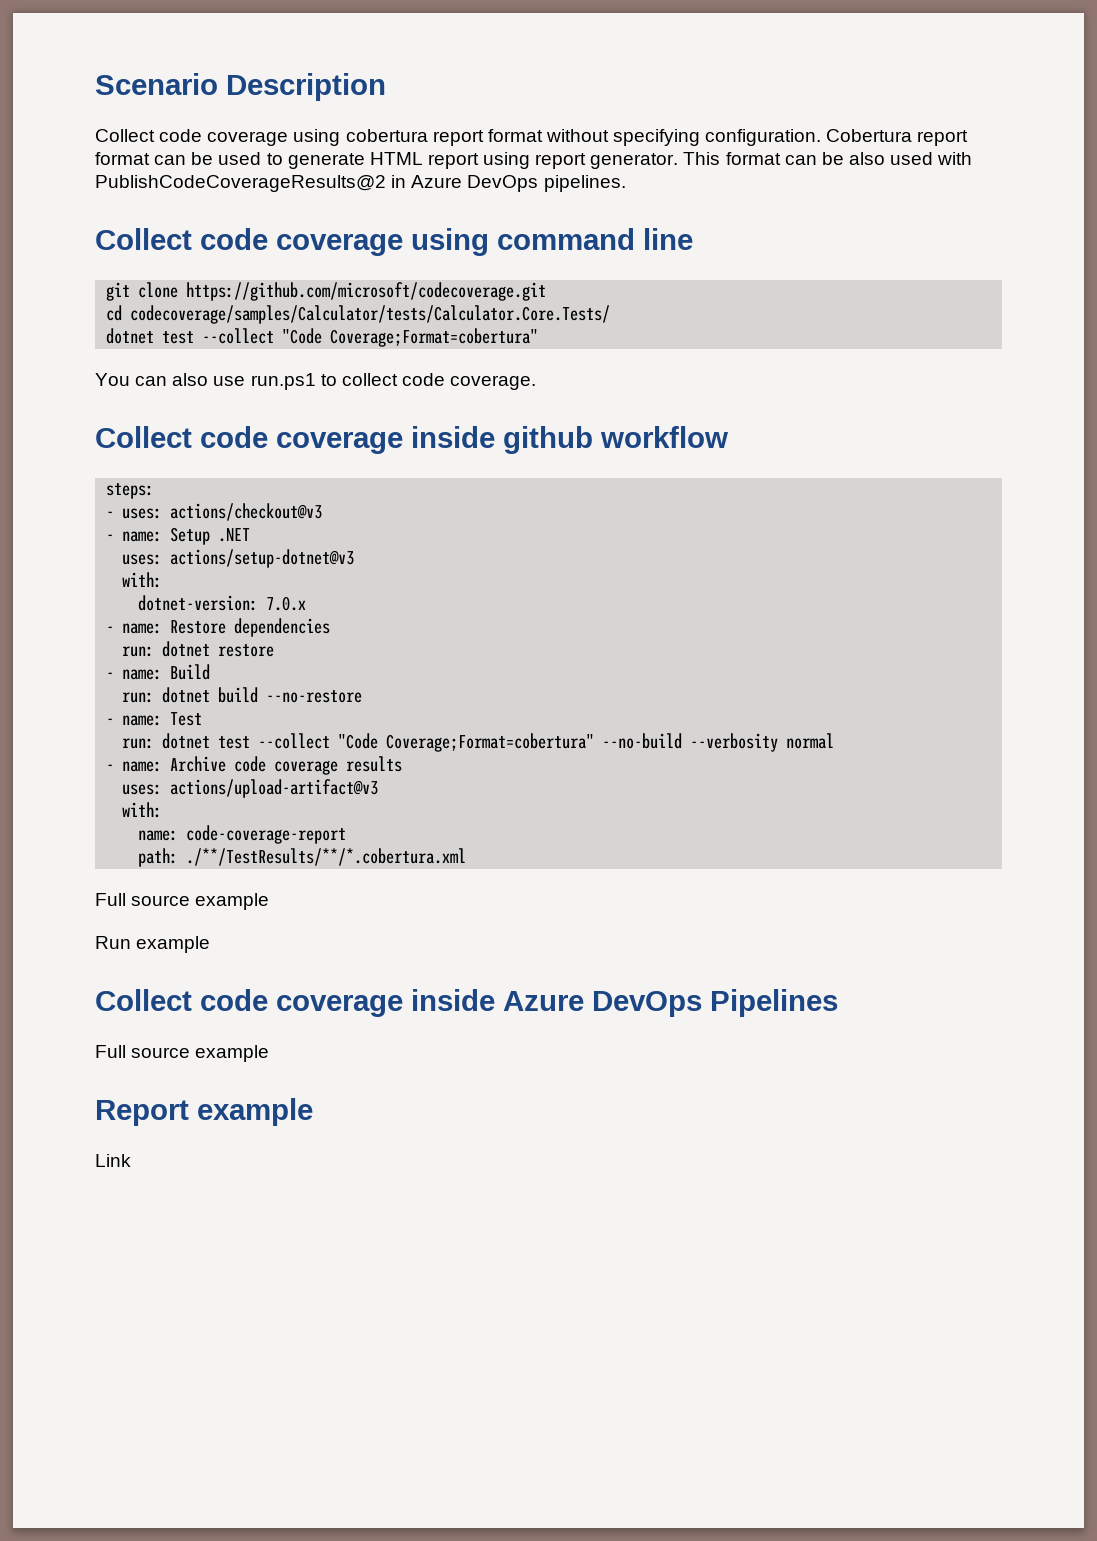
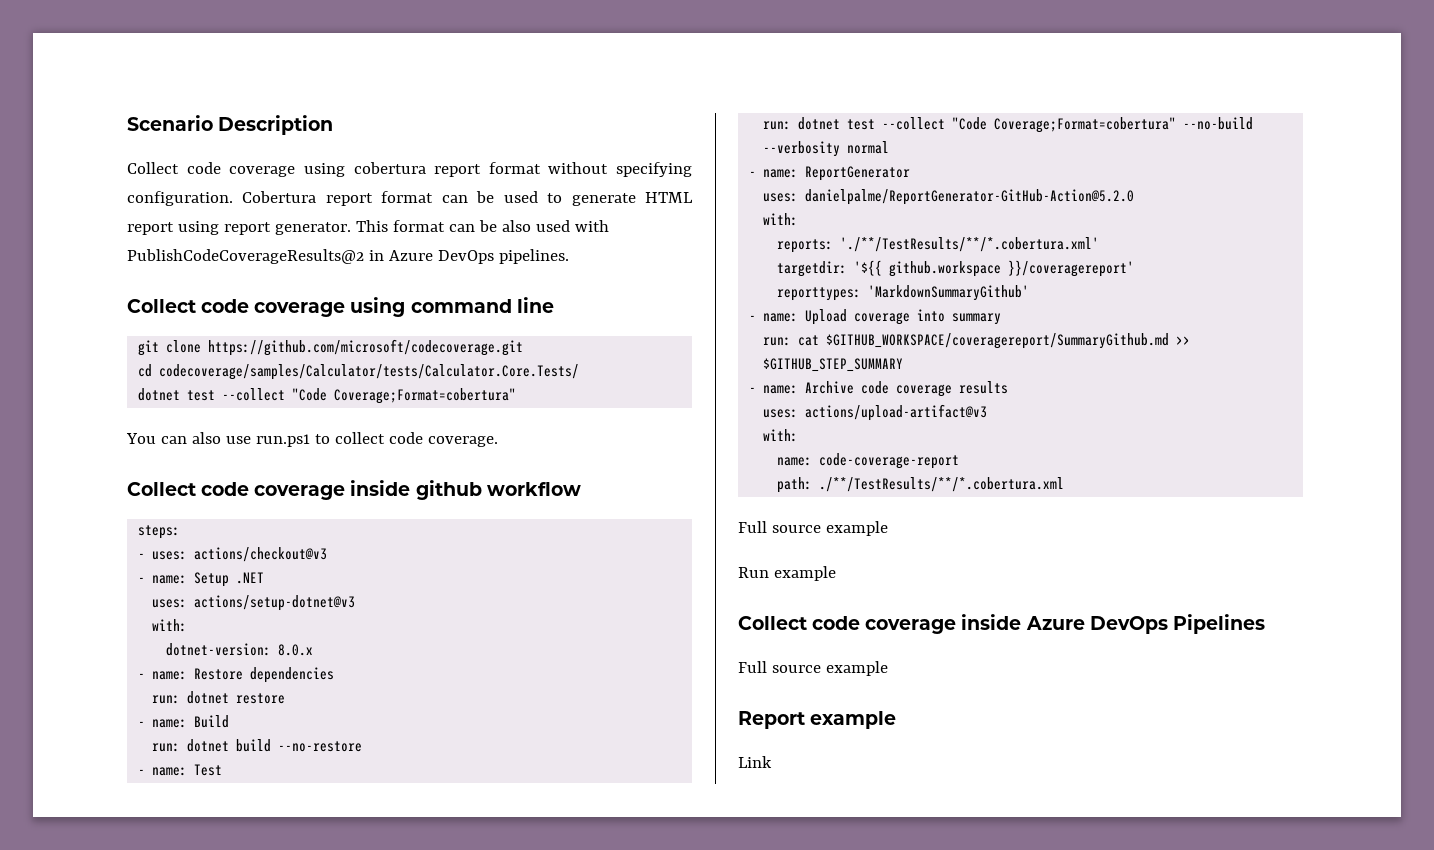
[266,596,307,611] 7.0.x -> [278,644,314,656] 8.0.x
(835, 741) none -> [749,166,911,181] [763,189,1135,205] [763,213,799,226] [777,237,1100,253] [777,260,1135,277] [777,285,1030,301] [749,309,1002,325] [763,333,1191,349] [763,358,904,372] // - name: ReportGenerator // uses: danielpalme/ReportGenerator-GitHub-Action@5.2.0 // with: // reports: './**/TestResults/**/*.cobertura.xml' // targetdir: '${{ github.workspace }}/coveragereport' // reporttypes: 'MarkdownSummaryGithub' // - name: Upload coverage into summary // run: cat $GITHUB_WORKSPACE/coveragereport/SummaryGithub.md >> $GITHUB_STEP_SUMMARY

